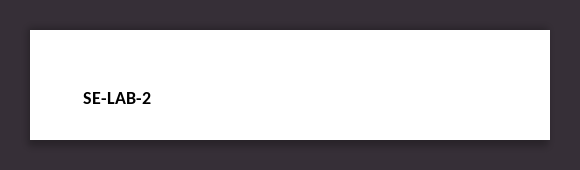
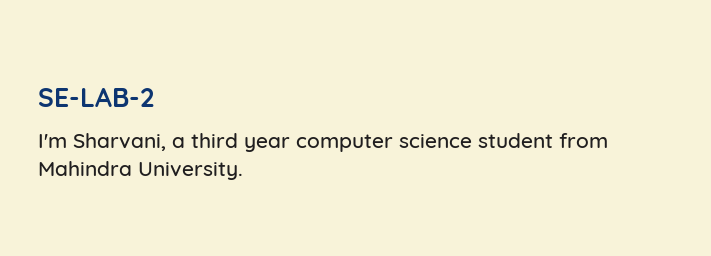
(151, 98) none -> [38,133,608,152] [38,161,243,180] // I'm Sharvani, a third year computer science student from Mahindra University.

